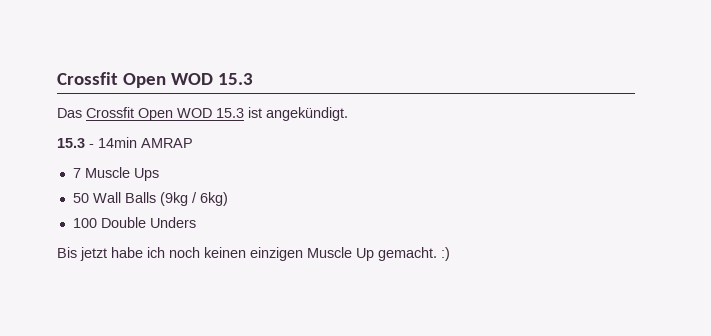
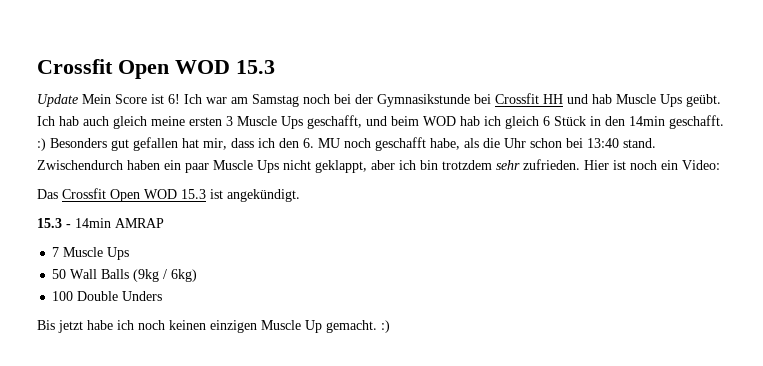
[57,72,253,88] Crossfit Open WOD 15.3 -> [37,59,275,79] [37,93,721,107] [37,115,724,129] [37,137,656,151] [37,159,720,173] Crossfit Open WOD 15.3 // Update Mein Score ist 6! Ich war am Samstag noch bei der Gymnasikstunde bei Crossfit HH und hab Muscle Ups geübt. Ich hab auch gleich meine ersten 3 Muscle Ups geschafft, und beim WOD hab ich gleich 6 Stück in den 14min geschafft. :) Besonders gut gefallen hat mir, dass ich den 6. MU noch geschafft habe, als die Uhr schon bei 13:40 stand. Zwischendurch haben ein paar Muscle Ups nicht geklappt, aber ich bin trotzdem sehr zufrieden. Hier ist noch ein Video:

